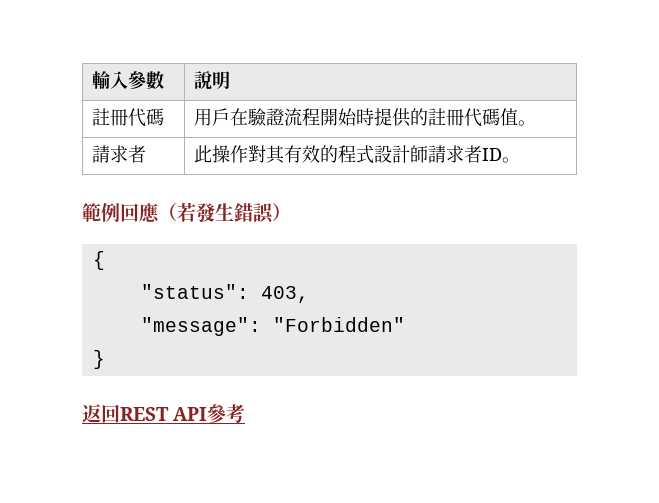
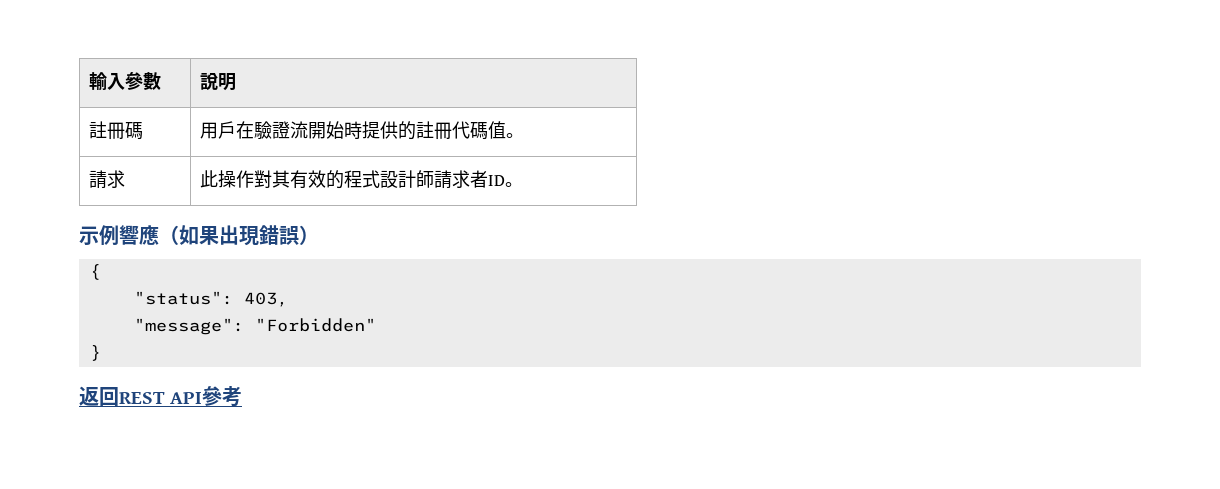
[128,108,147,127] 代 -> (125, 131) none
[302,108,321,126] 程 -> (308, 130) none
[128,145,147,163] 者 -> (125, 179) none
[82,203,234,222] 範例回應（若發生 -> [79,225,259,246] 示例響應（如果出現

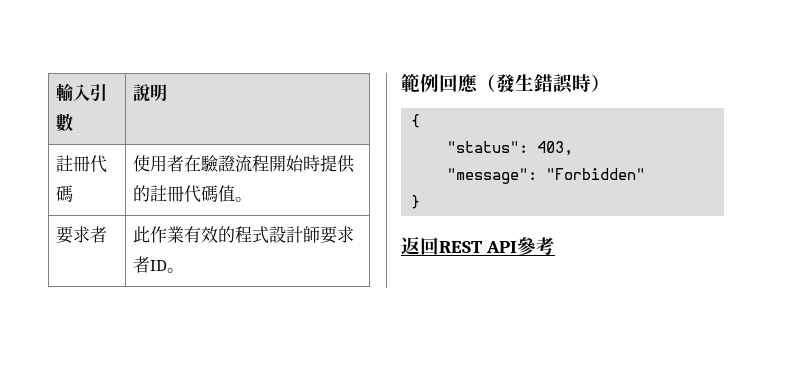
[124,71,143,90] 參 -> [89,84,107,102] 引
(125, 131) none -> [89,155,107,173] 代
[199,121,236,139] 用戶 -> [132,155,184,172] 使用者
(308, 130) none -> [251,155,269,172] 程
[88,170,125,189] 請求 -> [55,226,107,244] 要求者
[217,170,290,188] 操作對其 -> [149,226,184,243] 作業
[433,170,452,189] 請 -> [319,226,337,244] 要
[79,225,299,246] 示例響應（如果出現錯誤 -> [401,74,591,93] 範例回應（發生錯誤時

